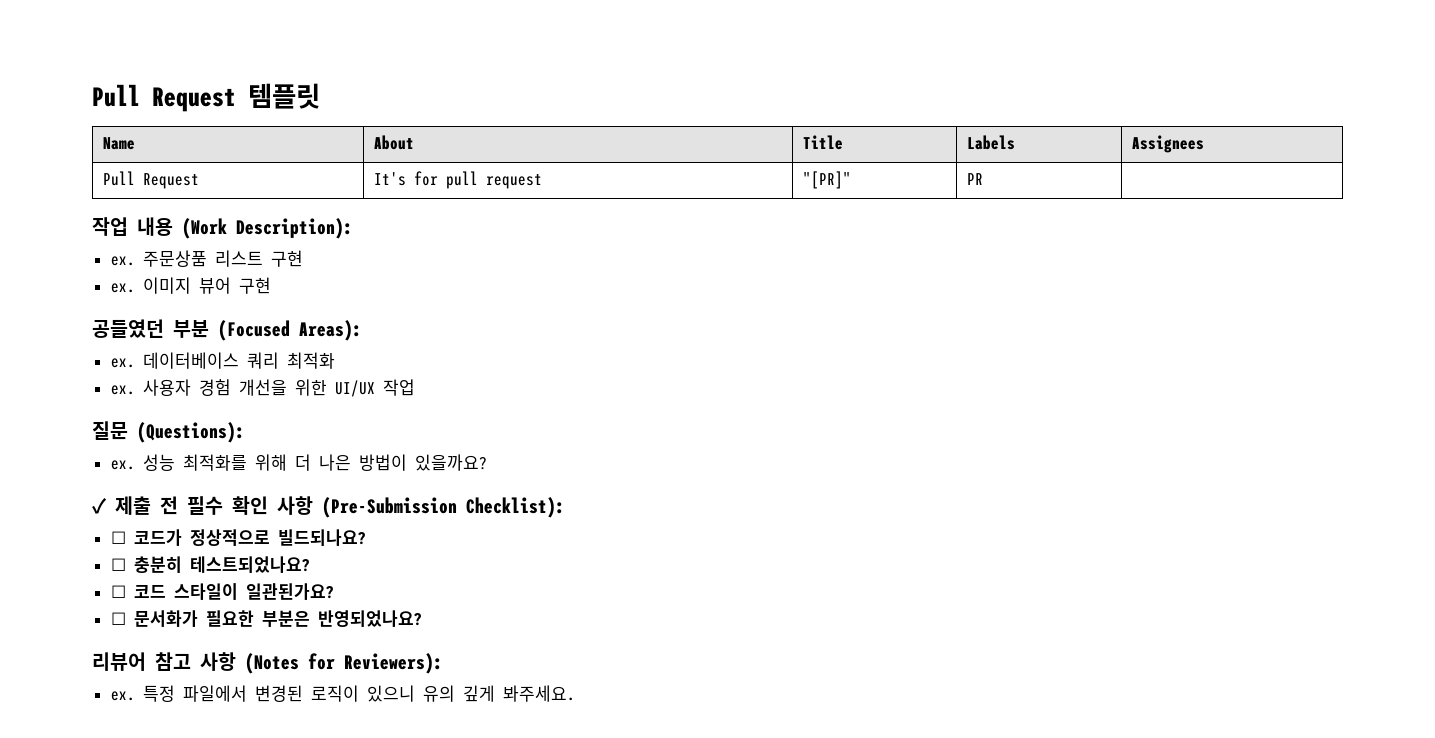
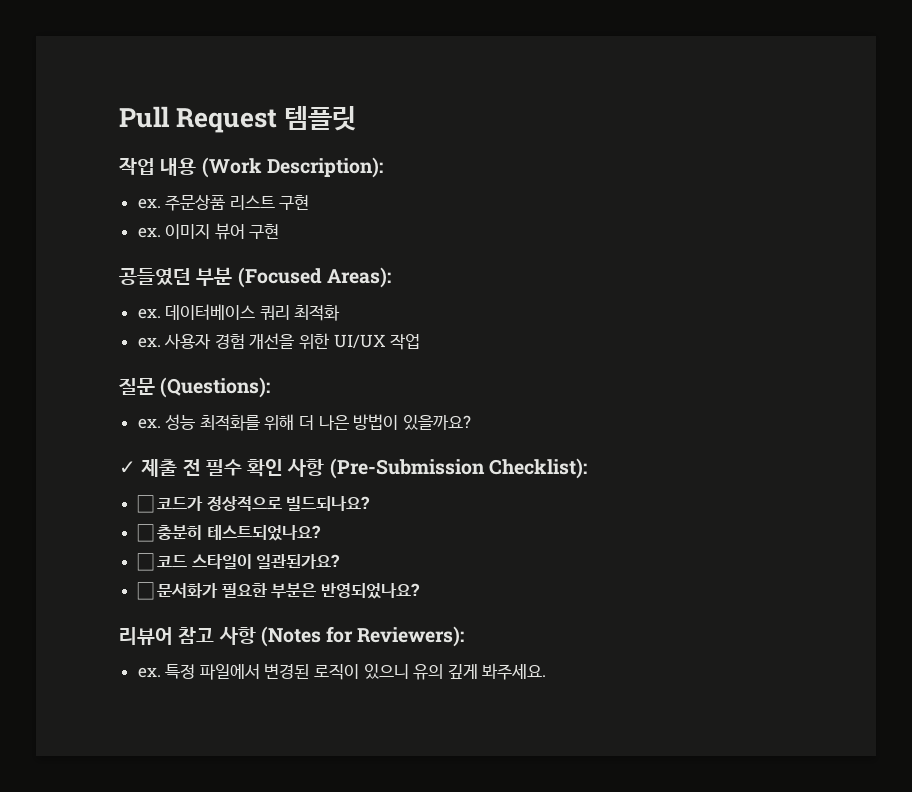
[102,137,135,150] [373,135,414,150] [802,135,843,150] [966,135,1015,150] [1131,135,1204,153] [102,171,199,189] [373,171,542,189] [802,171,851,189] [966,173,983,185] // Name | About | Title | Labels | Assignees // Pull Request | It's for pull request | "[PR]" | PR | -> (357, 118) none

